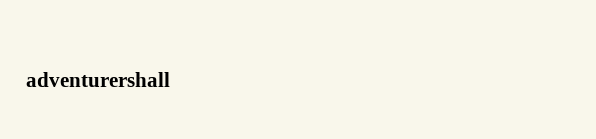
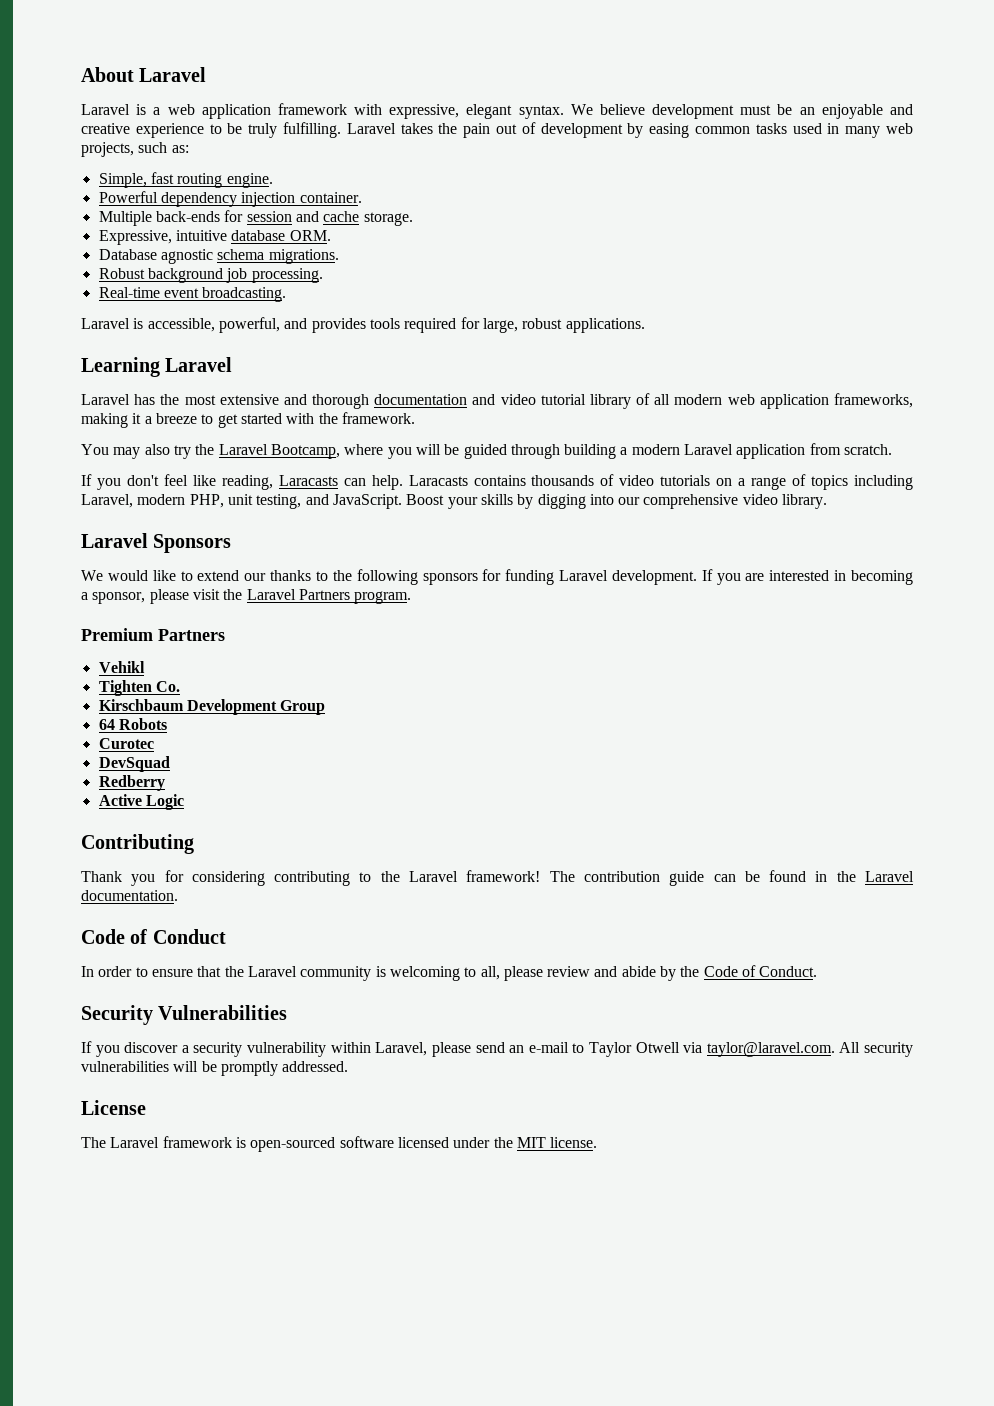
[26,72,170,87] adventurershall -> [81,67,207,82] [81,103,913,119] [81,122,913,138] [81,142,189,157] [98,172,273,188] [98,191,362,207] [98,210,413,226] [98,230,331,245] [98,249,339,264] [98,268,323,283] [98,287,287,302] [81,317,645,333] [81,357,233,377] [81,393,913,409] [81,412,415,428] [81,443,893,459] [81,474,914,490] [81,494,828,509] [81,533,232,553] [81,569,914,585] [81,589,412,604] [81,628,225,641] [98,661,145,673] [98,680,180,696] [98,699,326,715] [98,718,167,730] [98,738,154,749] [98,756,170,772] [98,775,165,791] [98,794,184,810] [81,834,194,854] [81,870,914,886] [81,890,178,901] [81,929,226,944] [81,965,818,981] [81,1005,288,1025] [81,1041,913,1057] [81,1061,349,1076] [81,1100,146,1115] [81,1136,598,1152] About Laravel // Laravel is a web application framework with expressive, elegant syntax. We believe development must be an enjoyable and creative experience to be truly fulfilling. Laravel takes the pain out of development by easing common tasks used in many web projects, such as: // Simple, fast routing engine. // Powerful dependency injection container. // Multiple back-ends for session and cache storage. // Expressive, intuitive database ORM. // Database agnostic schema migrations. // Robust background job processing. // Real-time event broadcasting. // Laravel is accessible, powerful, and provides tools required for large, robust applications. // Learning Laravel // Laravel has the most extensive and thorough documentation and video tutorial library of all modern web application frameworks, making it a breeze to get started with the framework. // You may also try the Laravel Bootcamp, where you will be guided through building a modern Laravel application from scratch. // If you don't feel like reading, Laracasts can help. Laracasts contains thousands of video tutorials on a range of topics including Laravel, modern PHP, unit testing, and JavaScript. Boost your skills by digging into our comprehensive video library. // Laravel Sponsors // We would like to extend our thanks to the following sponsors for funding Laravel development. If you are interested in becoming a sponsor, please visit the Laravel Partners program. // Premium Partners // Vehikl // Tighten Co. // Kirschbaum Development Group // 64 Robots // Curotec // DevSquad // Redberry // Active Logic // Contributing // Thank you for considering contributing to the Laravel framework! The contribution guide can be found in the Laravel documentation. // Code of Conduct // In order to ensure that the Laravel community is welcoming to all, please review and abide by the Code of Conduct. // Security Vulnerabilities // If you discover a security vulnerability within Laravel, please send an e-mail to Taylor Otwell via taylor@laravel.com. All security vulnerabilities will be promptly addressed. // License // The Laravel framework is open-sourced software licensed under the MIT license.

